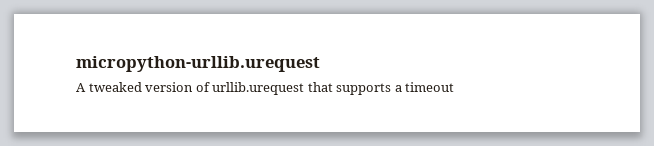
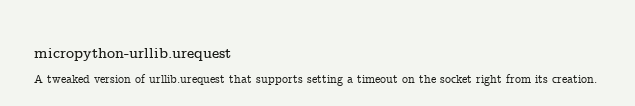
(392, 89) none -> [307,75,343,86] setting
(455, 87) none -> [402,74,597,86] on the socket right from its creation.

